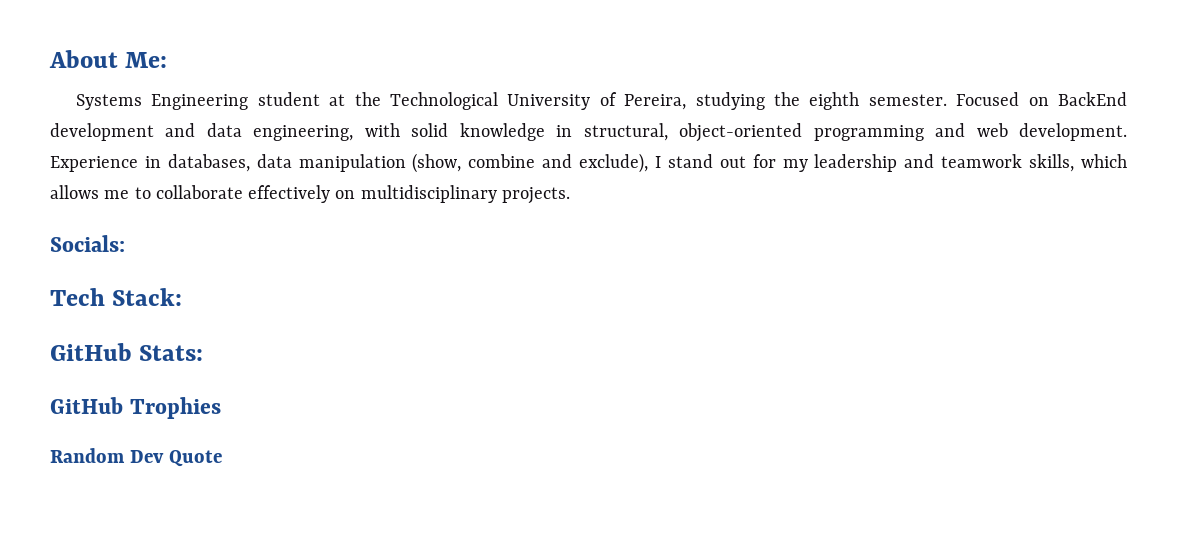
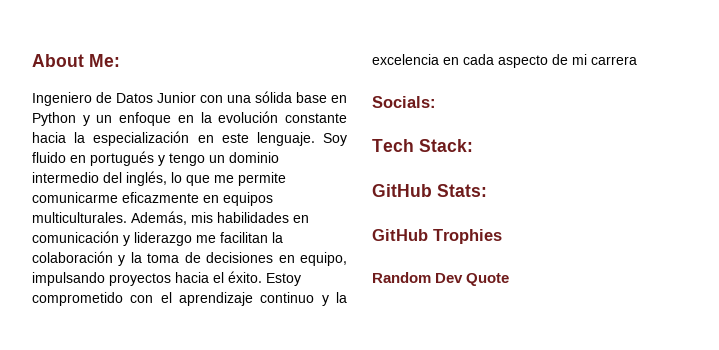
[76,92,1127,110] [50,123,1127,142] [50,153,1128,173] [50,185,570,204] Systems Engineering student at the Technological University of Pereira, studying the eighth semester. Focused on BackEnd development and data engineering, with solid knowledge in structural, object-oriented programming and web development. Experience in databases, data manipulation (show, combine and exclude), I stand out for my leadership and teamwork skills, which allows me to collaborate effectively on multidisciplinary projects. -> [32,91,347,106] [32,111,347,126] [32,131,347,146] [32,151,279,166] [32,171,286,186] [32,192,273,206] [32,211,309,225] [32,231,283,246] [32,251,347,266] [32,271,301,286] [32,292,347,306] [372,54,637,68] Ingeniero de Datos Junior con una sólida base en Python y un enfoque en la evolución constante hacia la especialización en este lenguaje. Soy fluido en portugués y tengo un dominio intermedio del inglés, lo que me permite comunicarme eficazmente en equipos multiculturales. Además, mis habilidades en comunicación y liderazgo me facilitan la colaboración y la toma de decisiones en equipo, impulsando proyectos hacia el éxito. Estoy comprometido con el aprendizaje continuo y la excelencia en cada aspecto de mi carrera

